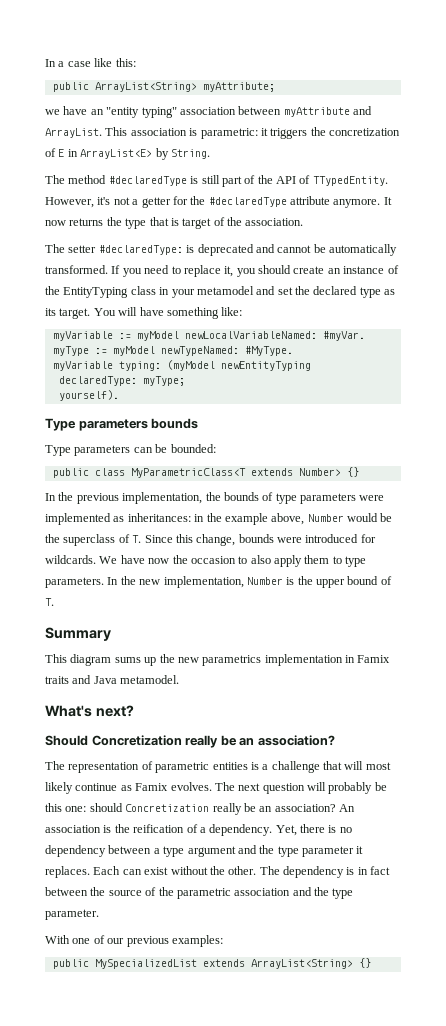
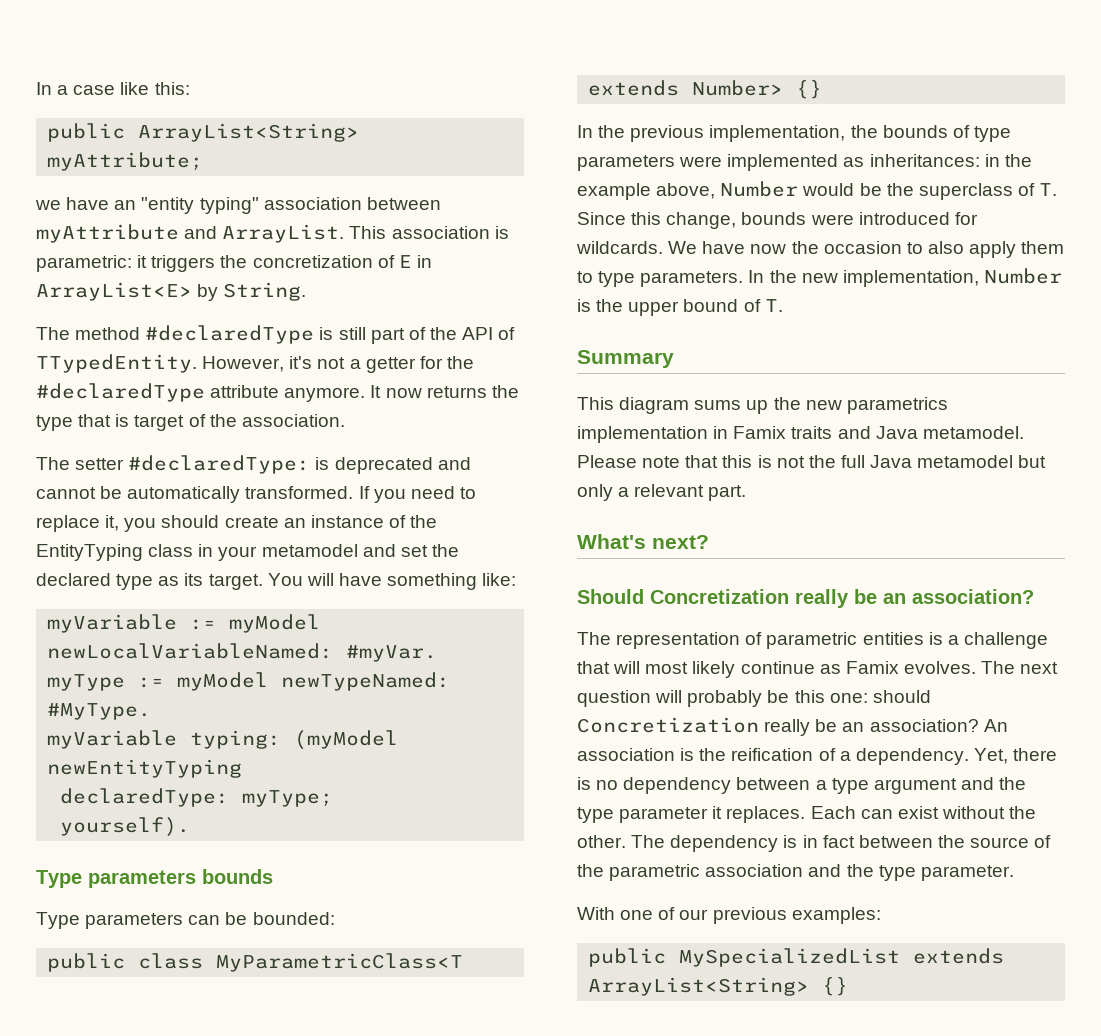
(180, 679) none -> [577,455,1047,468] [577,484,747,501] Please note that this is not the full Java metamodel but only a relevant part.

